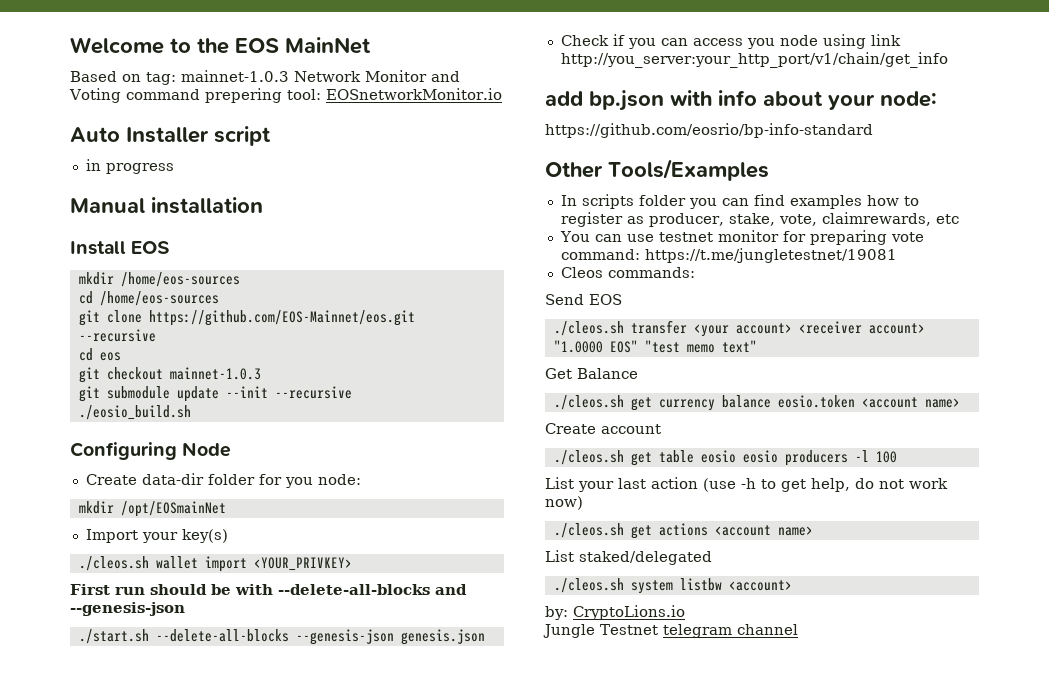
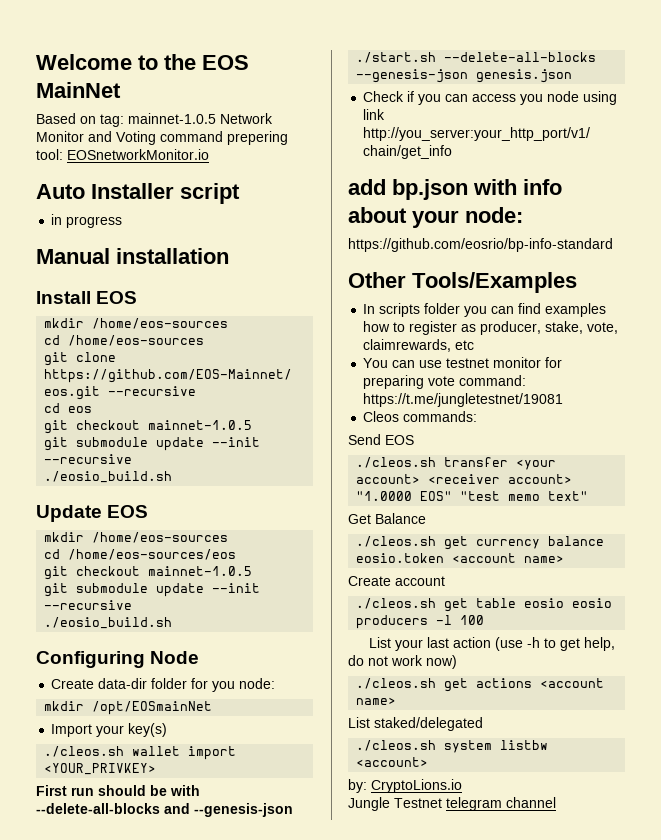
[181,70,289,82] mainnet-1.0.3 -> [128,113,216,124] mainnet-1.0.5
[169,367,261,380] mainnet-1.0.3 -> [148,420,253,430] [44,437,261,451] [44,454,133,464] [44,471,173,483] [36,505,149,522] [44,532,229,543] [44,549,237,560] [44,566,253,580] mainnet-1.0.5 // git submodule update --init --recursive // ./eosio_build.sh // Update EOS // mkdir /home/eos-sources // cd /home/eos-sources/eos // git checkout mainnet-1.0.5

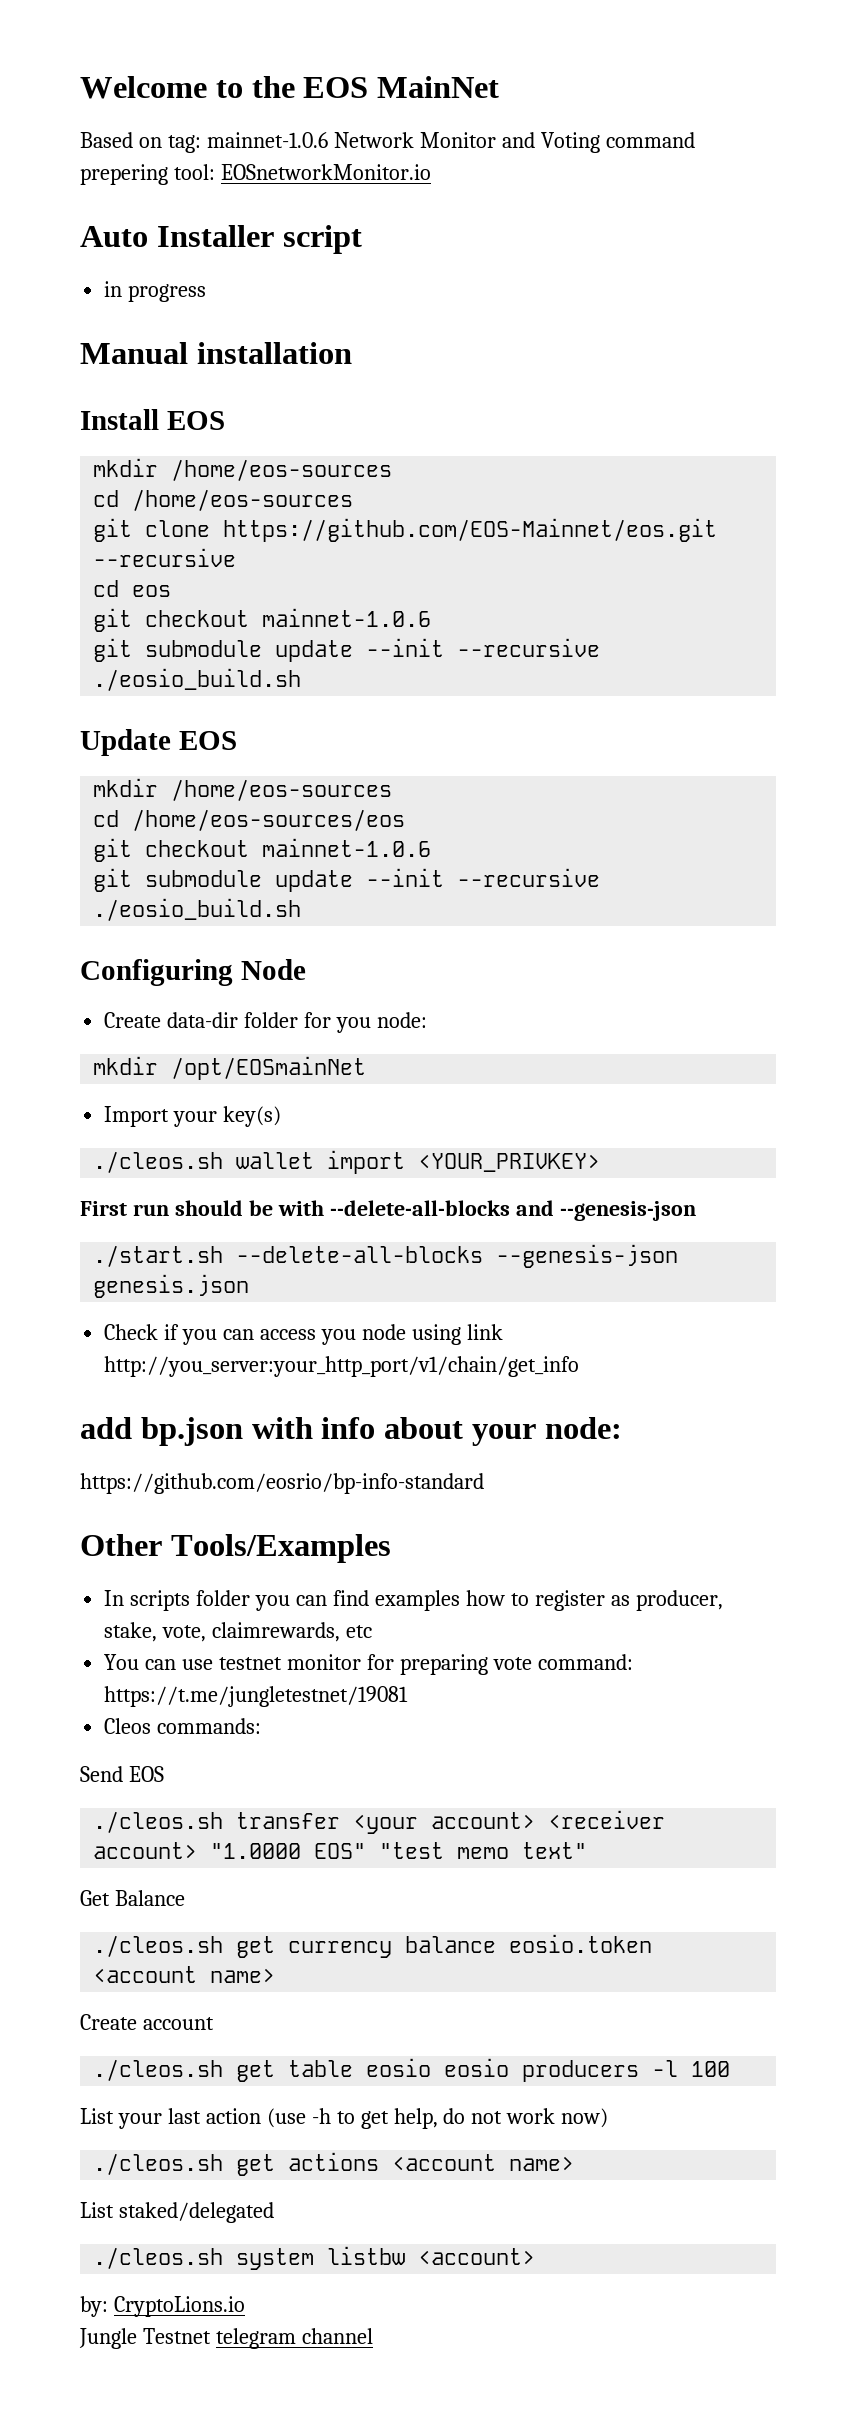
[128,113,216,124] mainnet-1.0.5 -> [206,132,328,148] mainnet-1.0.6
[148,420,253,430] mainnet-1.0.5 -> [262,608,432,627] mainnet-1.0.6
[148,566,253,576] mainnet-1.0.5 -> [262,838,432,857] mainnet-1.0.6

